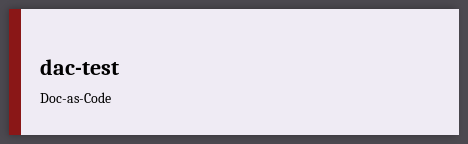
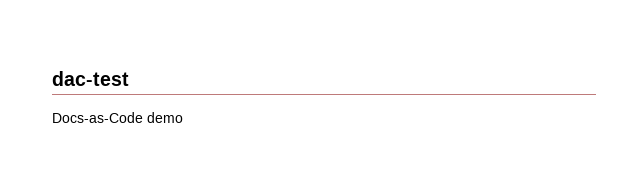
[40,92,111,103] Doc-as-Code -> [52,112,183,123] Docs-as-Code demo

